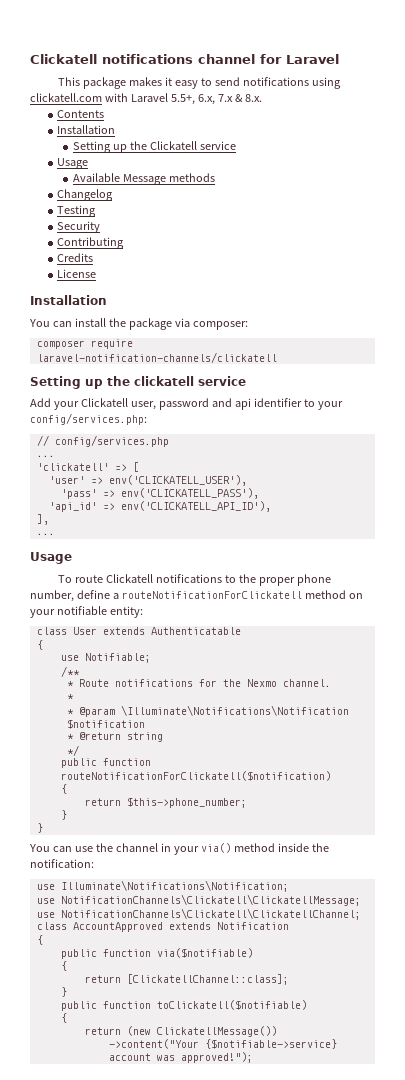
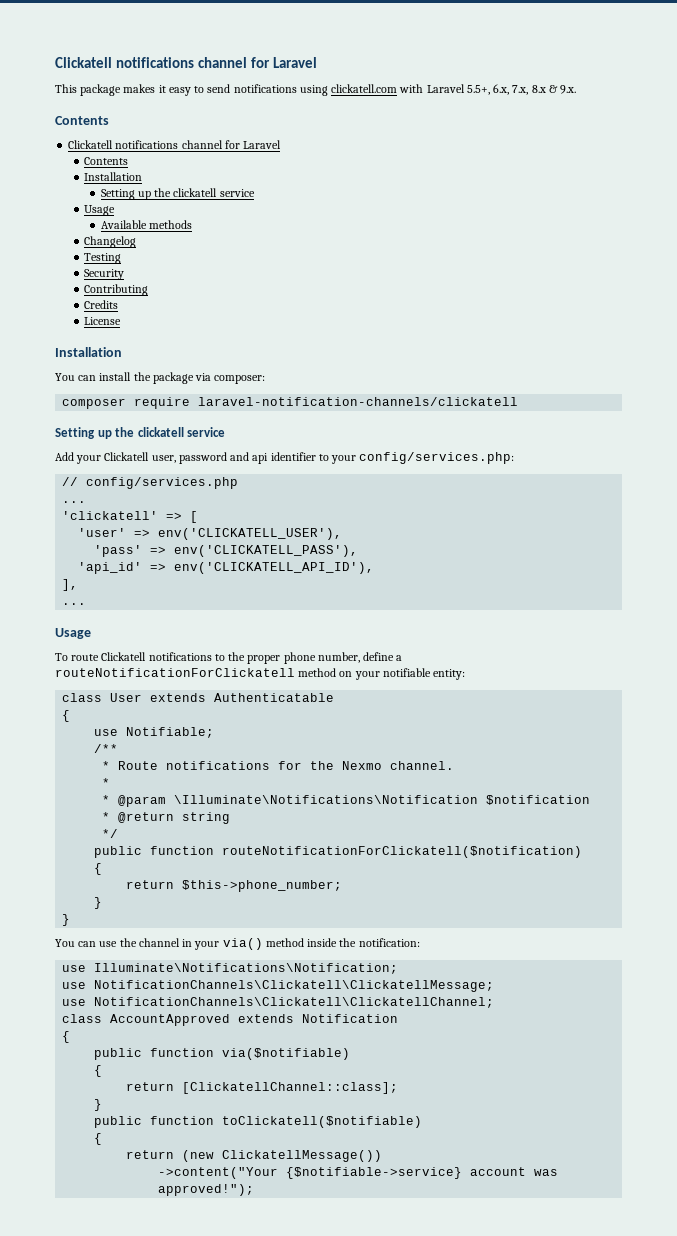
[217,94,262,102] 7.x & 8.x. -> [512,85,577,95] [55,116,109,125] [68,140,282,149] 7.x, 8.x & 9.x. // Contents // Clickatell notifications channel for Laravel
[149,141,197,150] Clickatell -> [173,188,218,197] clickatell
[122,174,166,185] Message -> (147, 224) none

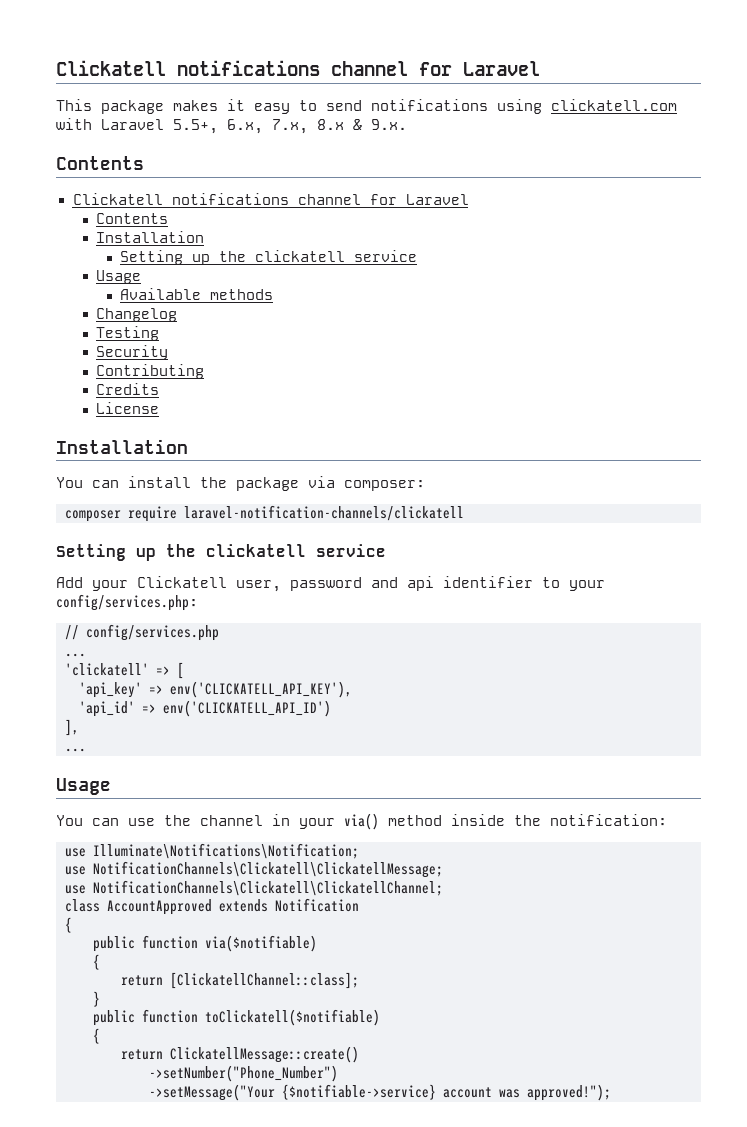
[78,528,343,540] [94,545,359,557] 'user' => env('CLICKATELL_USER'), // 'pass' => env('CLICKATELL_PASS'), -> [79,681,352,698] 'api_key' => env('CLICKATELL_API_KEY'),
[174,562,375,574] env('CLICKATELL_API_ID'), -> [163,700,331,717] env('CLICKATELL_API_ID')
[55,652,403,664] [55,668,466,680] [62,693,335,702] [62,710,71,722] [94,727,215,738] [94,744,119,753] [102,761,455,770] [102,778,111,787] [102,795,591,807] [102,812,231,824] [102,829,119,838] [94,846,583,858] [94,863,103,875] [126,880,343,892] [94,897,103,909] [62,914,71,926] // To route Clickatell notifications to the proper phone number, define a routeNotificationForClickatell method on your notifiable entity: // class User extends Authenticatable // { // use Notifiable; // /** // * Route notifications for the Nexmo channel. // * // * @param \Illuminate\Notifications\Notification $notification // * @return string // */ // public function routeNotificationForClickatell($notification) // { // return $this->phone_number; // } // } -> (111, 786) none
[182,1150,383,1162] [158,1167,279,1179] (new ClickatellMessage()) // ->content("Your -> [170,1046,359,1063] [149,1065,338,1082] [149,1084,275,1101] ClickatellMessage::create() // ->setNumber("Phone_Number") // ->setMessage("Your

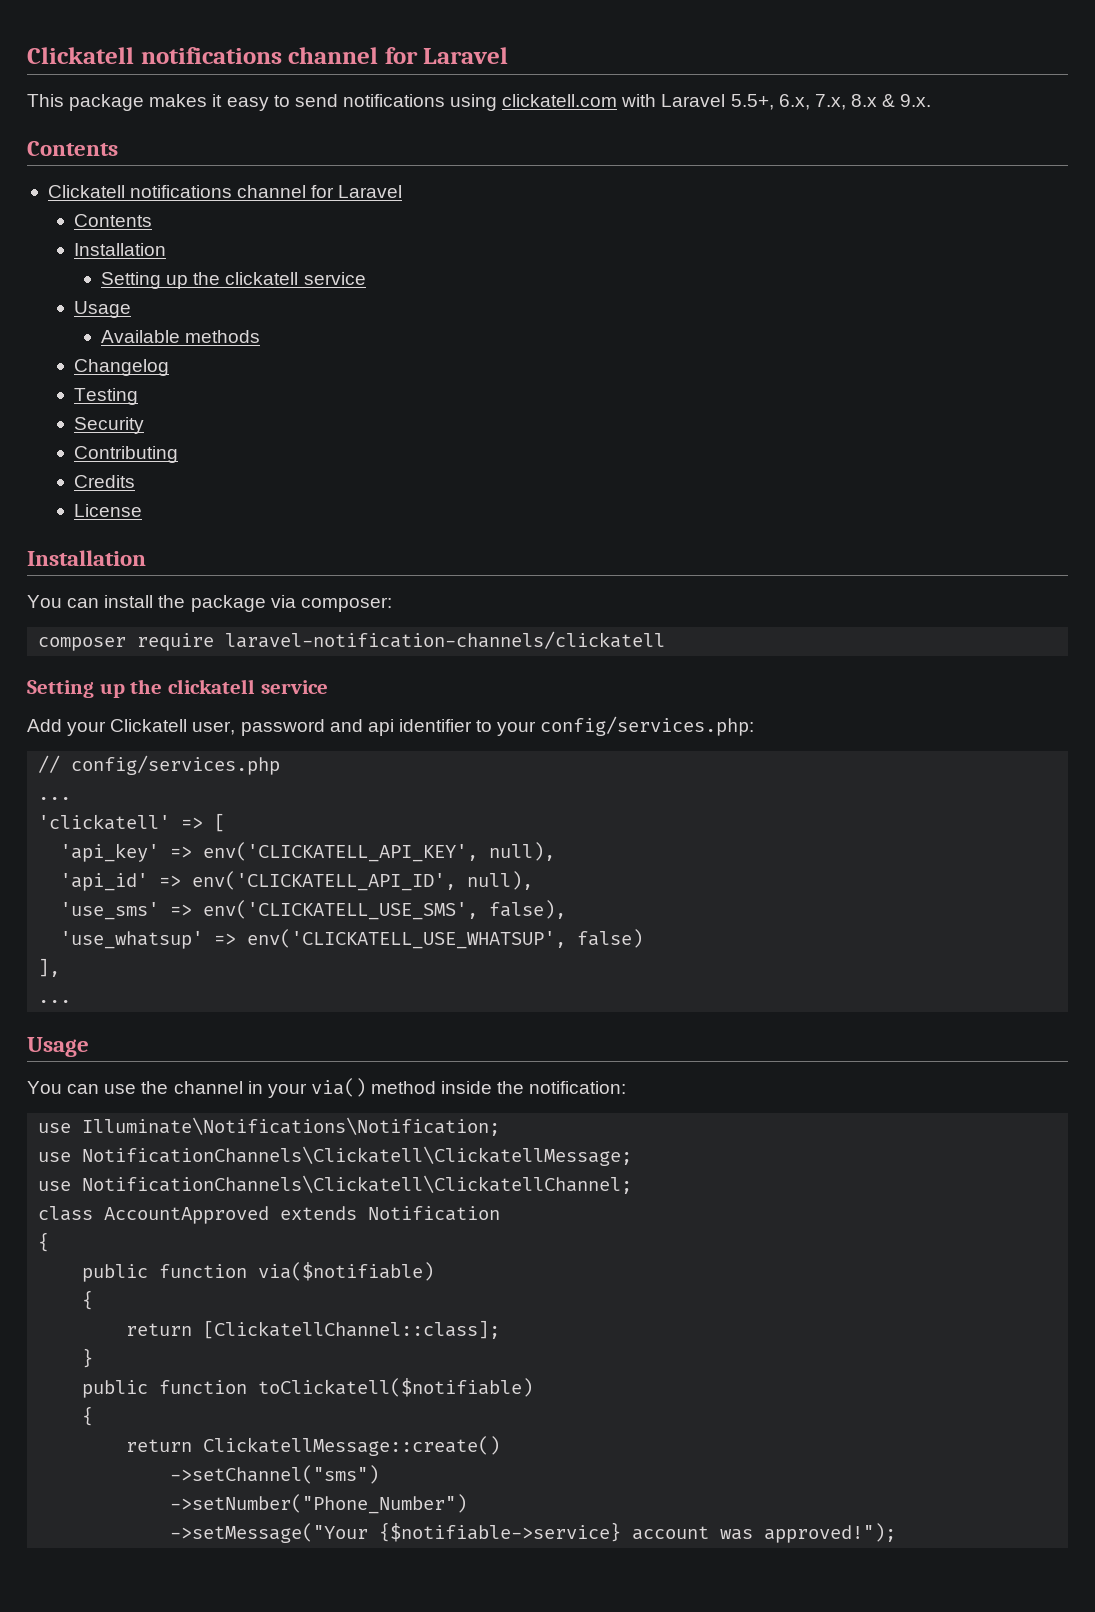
[170,681,352,698] env('CLICKATELL_API_KEY'), -> [203,842,556,862] env('CLICKATELL_API_KEY', null),
[163,700,331,717] env('CLICKATELL_API_ID') -> [192,871,534,891] [60,900,567,920] [60,929,644,949] env('CLICKATELL_API_ID', null), // 'use_sms' => env('CLICKATELL_USE_SMS', false), // 'use_whatsup' => env('CLICKATELL_USE_WHATSUP', false)
(359, 1054) none -> [170,1465,380,1484] // ->setChannel("sms")

